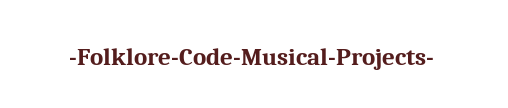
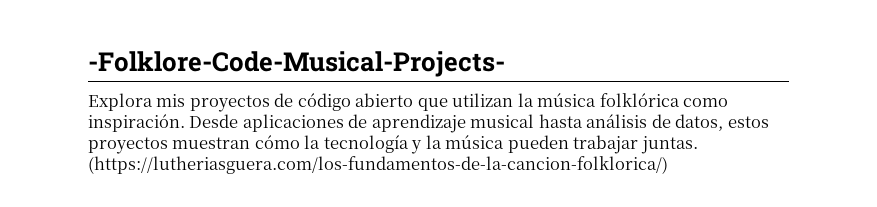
(434, 59) none -> [88,93,729,112] [88,114,769,133] [88,135,698,154] [88,156,668,174] // Explora mis proyectos de código abierto que utilizan la música folklórica como inspiración. Desde aplicaciones de aprendizaje musical hasta análisis de datos, estos proyectos muestran cómo la tecnología y la música pueden trabajar juntas. (https://lutheriasguera.com/los-fundamentos-de-la-cancion-folklorica/)

